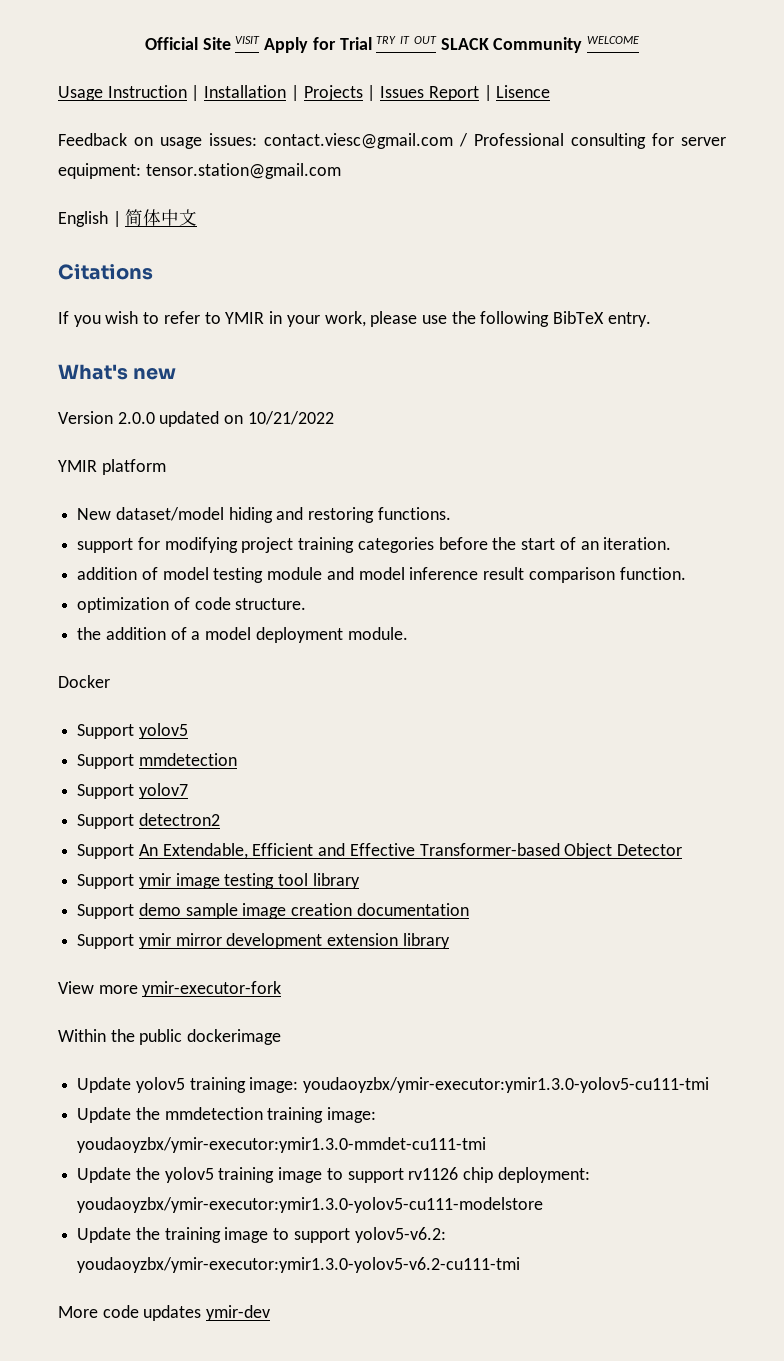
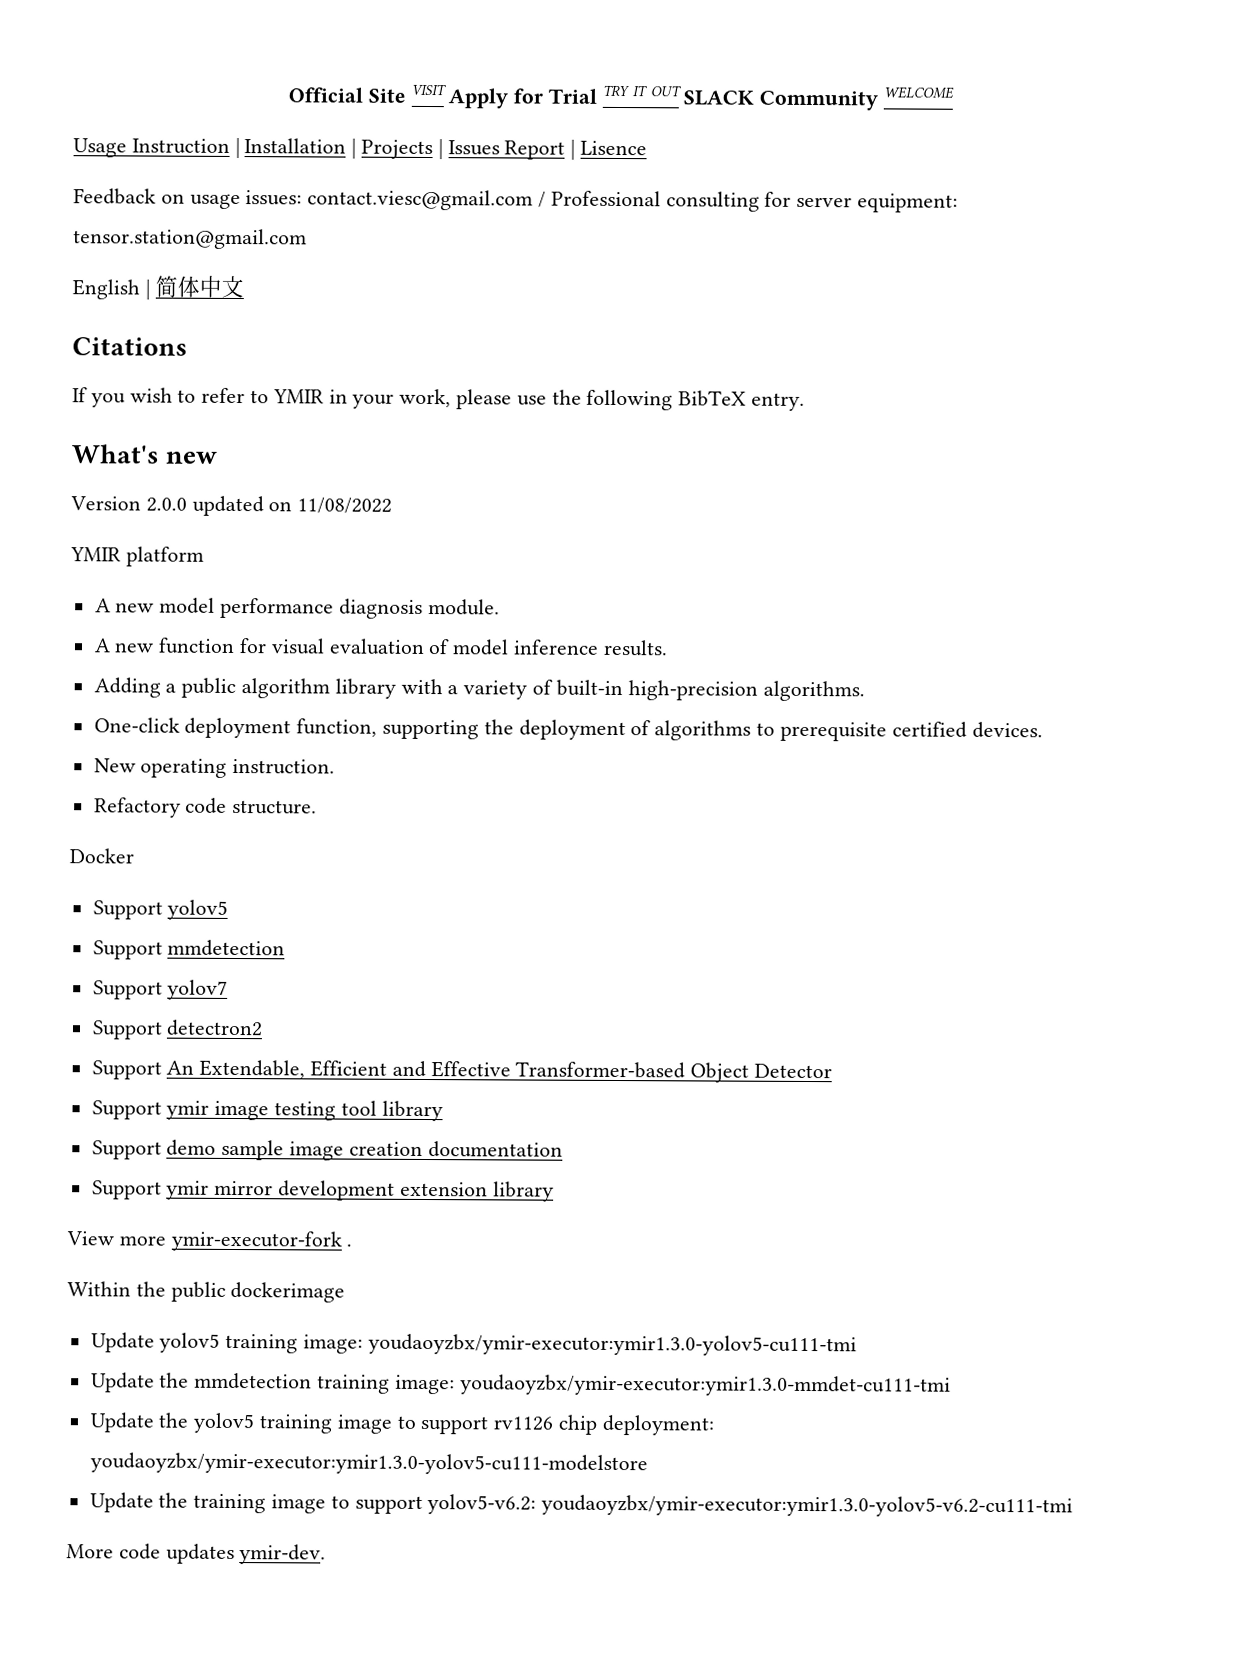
[247,411,334,425] 10/21/2022 -> [297,497,393,514] 11/08/2022
[77,507,451,523] [77,537,672,553] [77,567,686,583] [77,597,307,613] [77,627,408,643] New dataset/model hiding and restoring functions. // support for modifying project training categories before the start of an iteration. // addition of model testing module and model inference result comparison function. // optimization of code structure. // the addition of a model deployment module. -> [94,597,500,619] [93,637,668,657] [93,677,865,702] [93,717,1043,742] [93,758,336,778] [93,797,318,818] A new model performance diagnosis module. // A new function for visual evaluation of model inference results. // Adding a public algorithm library with a variety of built-in high-precision algorithms. // One-click deployment function, supporting the deployment of algorithms to prerequisite certified devices. // New operating instruction. // Refactory code structure.
(282, 989) none -> [346,1243,353,1247] .
[206,1305,271,1321] ymir-dev -> [239,1544,327,1565] ymir-dev.

